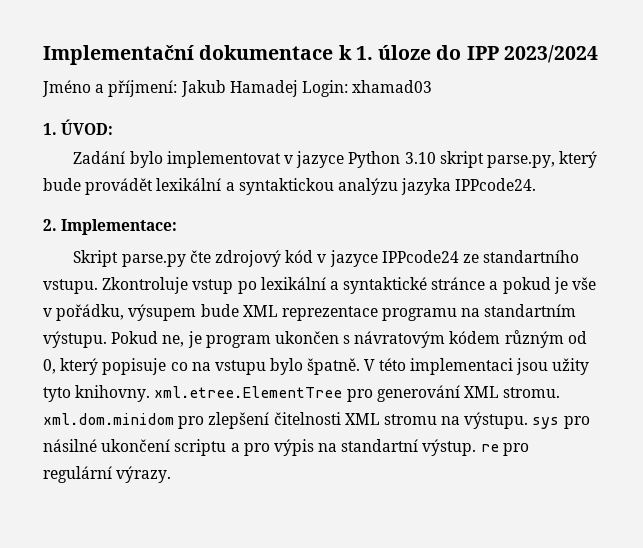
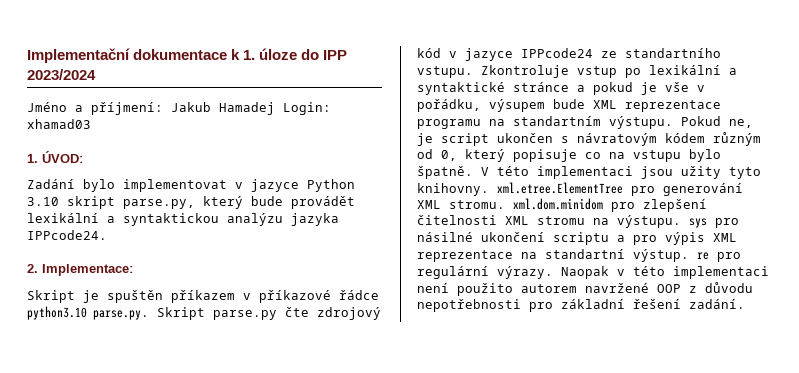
(119, 258) none -> [83,290,379,303] [27,306,205,320] je spuštěn příkazem v příkazové řádce python3.10 parse.py. Skript
[205,335,271,348] program -> [441,133,489,146] script
(314, 447) none -> [713,233,737,242] [417,250,513,262] XML reprezentace
(172, 474) none -> [561,266,769,279] [417,282,753,296] [417,299,745,312] Naopak v této implementaci není použito autorem navržené OOP z důvodu nepotřebnosti pro základní řešení zadání.

